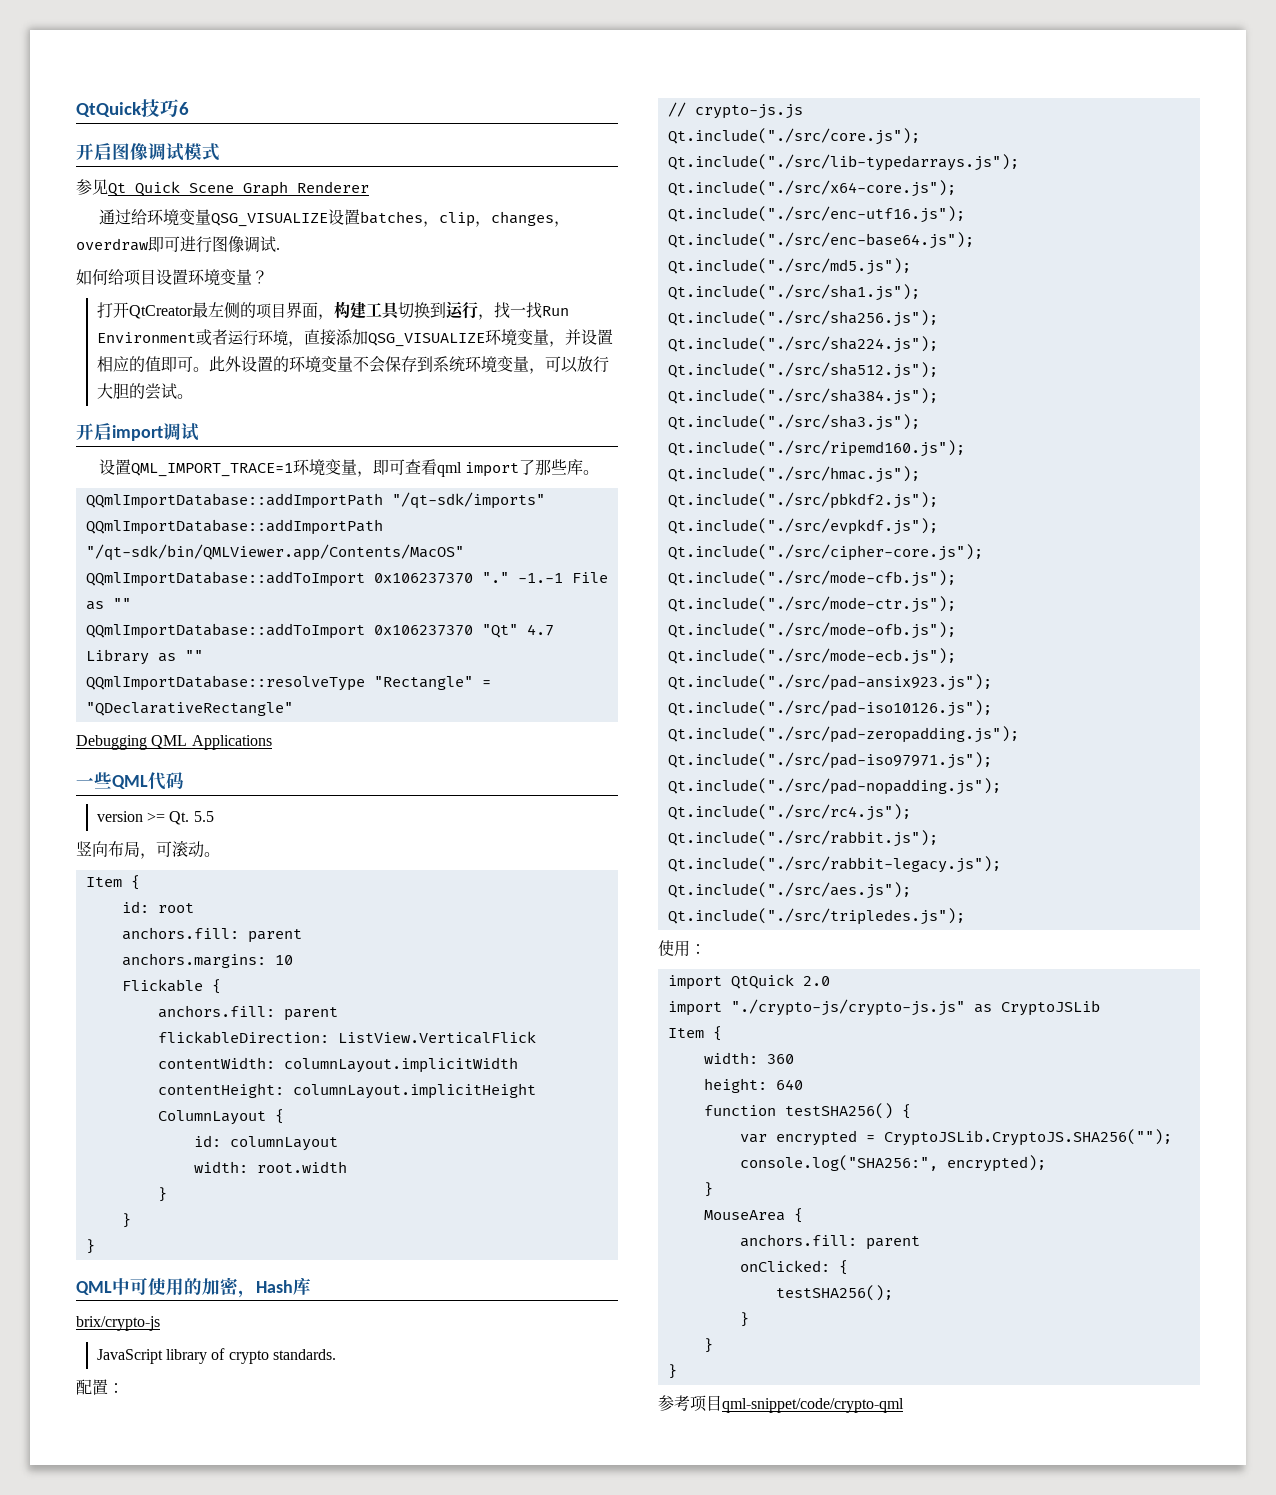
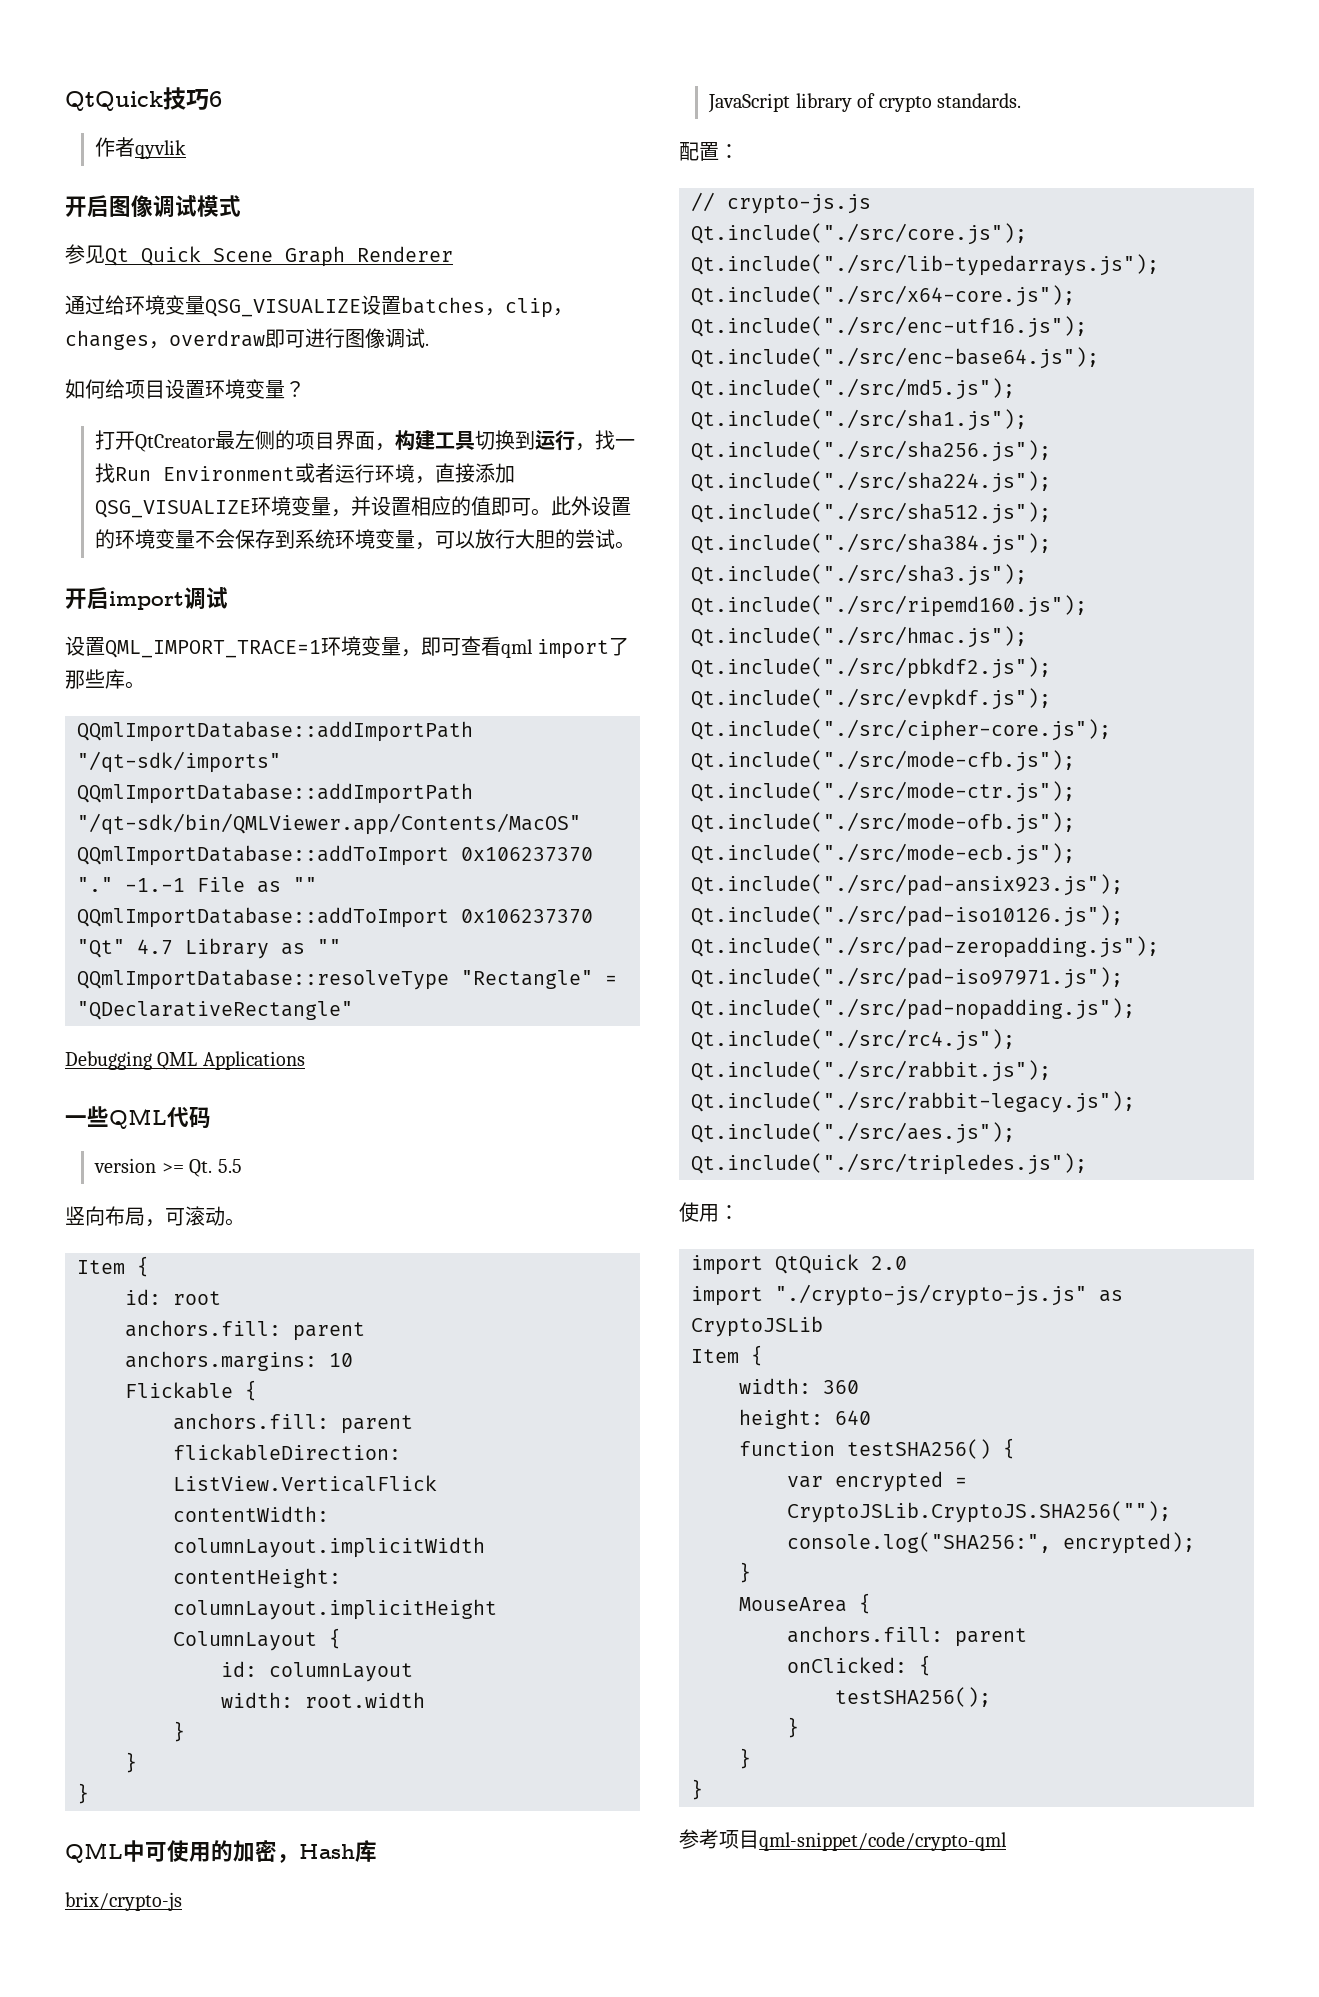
(189, 108) none -> [95,137,187,159] // 作者qyvlik

